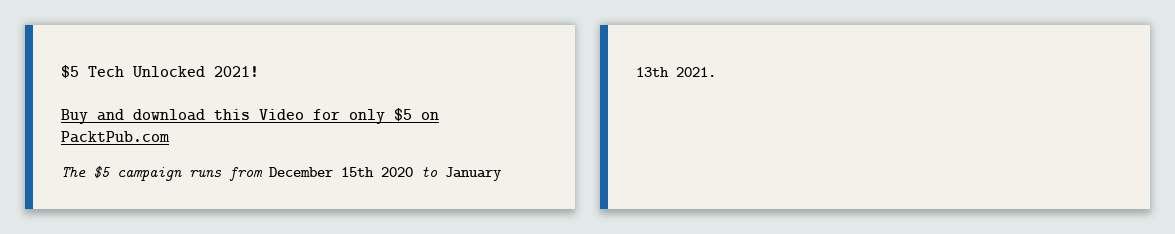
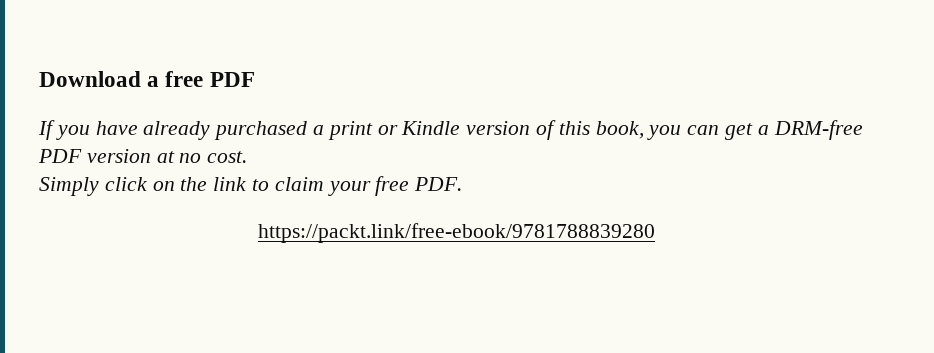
[61,65,259,78] [61,108,439,124] [61,131,170,143] [61,165,502,181] [636,67,716,77] $5 Tech Unlocked 2021! // Buy and download this Video for only $5 on PacktPub.com // The $5 campaign runs from December 15th 2020 to January 13th 2021. -> [39,71,255,87] [38,120,863,140] [38,149,248,163] [39,176,463,196] [258,223,655,243] Download a free PDF // If you have already purchased a print or Kindle version of this book, you can get a DRM-free PDF version at no cost. // Simply click on the link to claim your free PDF. // https://packt.link/free-ebook/9781788839280

